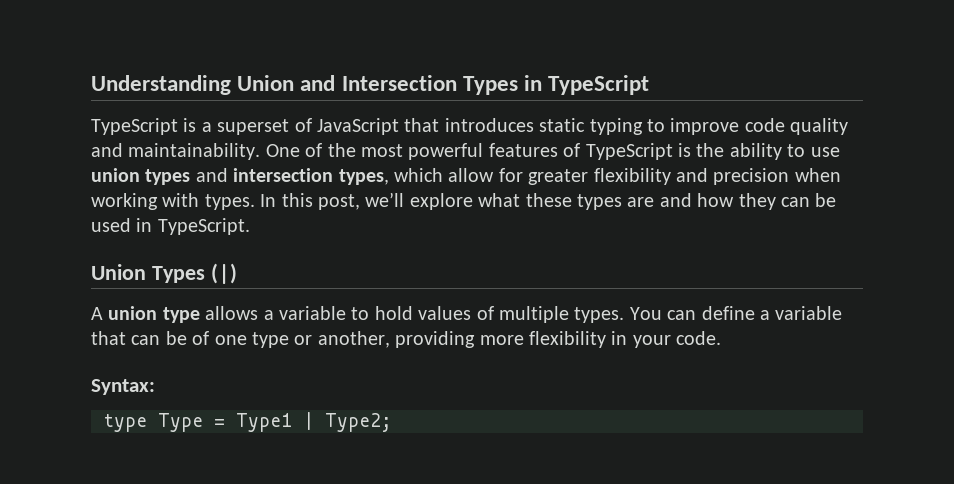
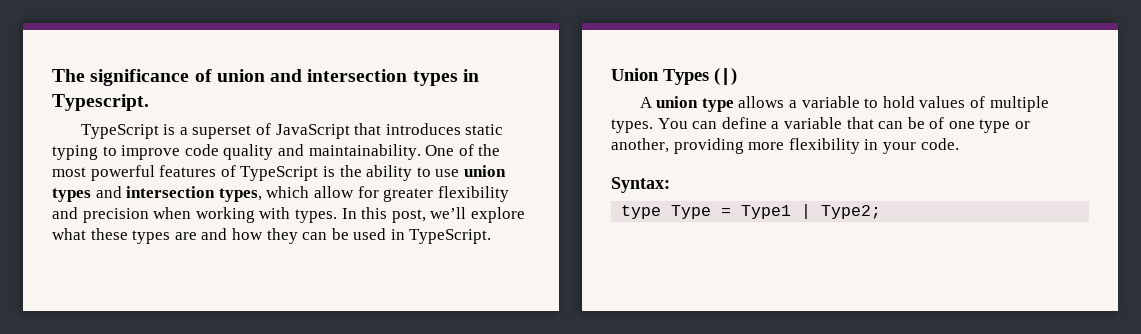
[91,75,650,95] Understanding Union and Intersection Types in TypeScript -> [52,69,479,86] [52,94,149,111] The significance of union and intersection types in Typescript.

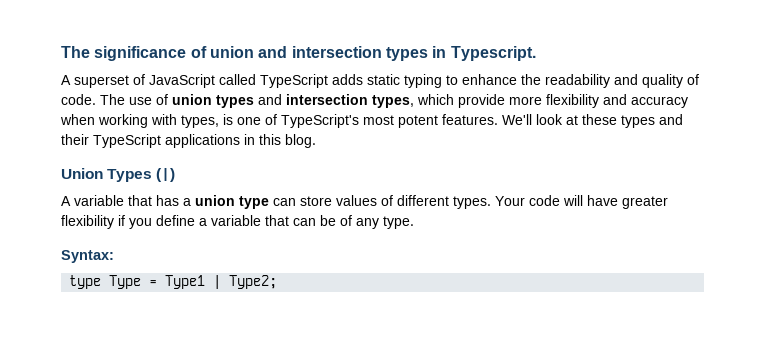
[80,123,504,139] [52,144,501,160] [52,165,460,181] TypeScript is a superset of JavaScript that introduces static typing to improve code quality and maintainability. One of the most powerful features of TypeScript is the ability to use -> [61,74,699,88] [61,94,168,105] A superset of JavaScript called TypeScript adds static typing to enhance the readability and quality of code. The use of
[313,186,434,202] allow for greater -> [458,94,542,108] provide more
[82,208,149,223] precision -> [631,96,688,108] accuracy
[294,207,525,223] [52,228,492,244] [611,68,737,85] [639,96,1049,112] [611,118,718,133] types. In this post, we’ll explore what these types are and how they can be used in TypeScript. // Union Types (|) // A union type allows a variable to hold values of multiple types. You can -> [181,114,683,128] [61,134,316,148] [61,168,176,182] [61,195,668,209] [61,215,152,229] types, is one of TypeScript's most potent features. We'll look at these types and their TypeScript applications in this blog. // Union Types (|) // A variable that has a union type can store values of different types. Your code will have greater flexibility if you
[948,119,1031,133] [611,138,959,154] one type or another, providing more flexibility in your code. -> [356,216,414,229] any type.

